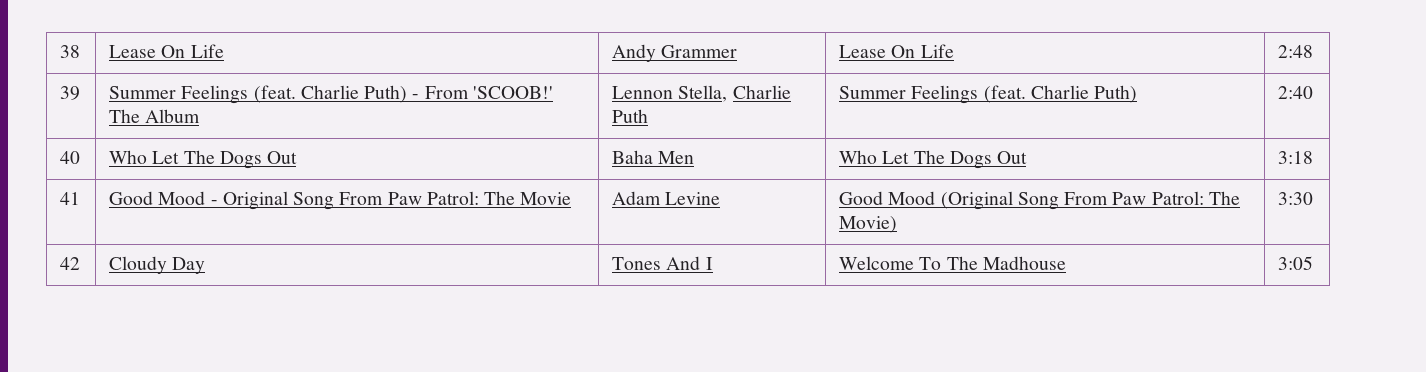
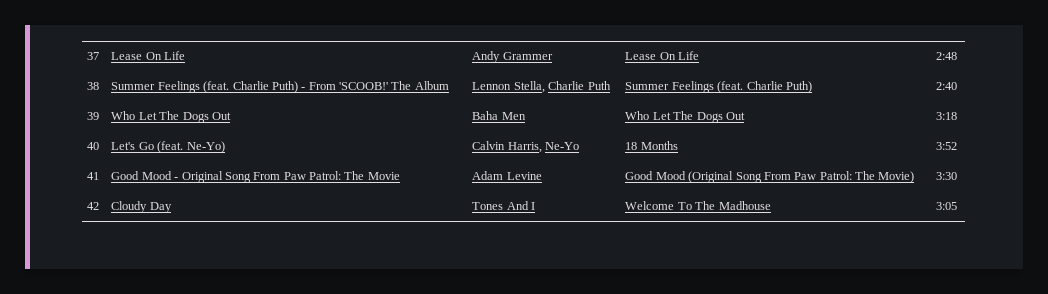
[60,45,81,58] 38 -> [87,52,100,60] 37
[60,86,81,100] 39 -> [87,82,100,90] 38
[60,151,81,164] 40 -> [87,112,100,120] 39
(1314, 157) none -> [87,142,100,150] [111,141,225,153] [472,141,580,153] [625,141,678,150] [936,142,958,150] // 40 | Let's Go (feat. Ne-Yo) | Calvin Harris, Ne-Yo | 18 Months | 3:52

